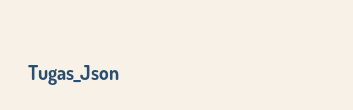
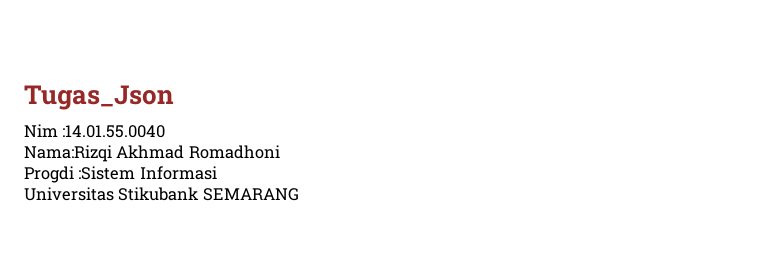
(119, 75) none -> [24,124,166,138] [24,145,280,162] [24,166,217,183] [24,187,299,201] // Nim :14.01.55.0040 // Nama:Rizqi Akhmad Romadhoni // Progdi :Sistem Informasi // Universitas Stikubank SEMARANG

